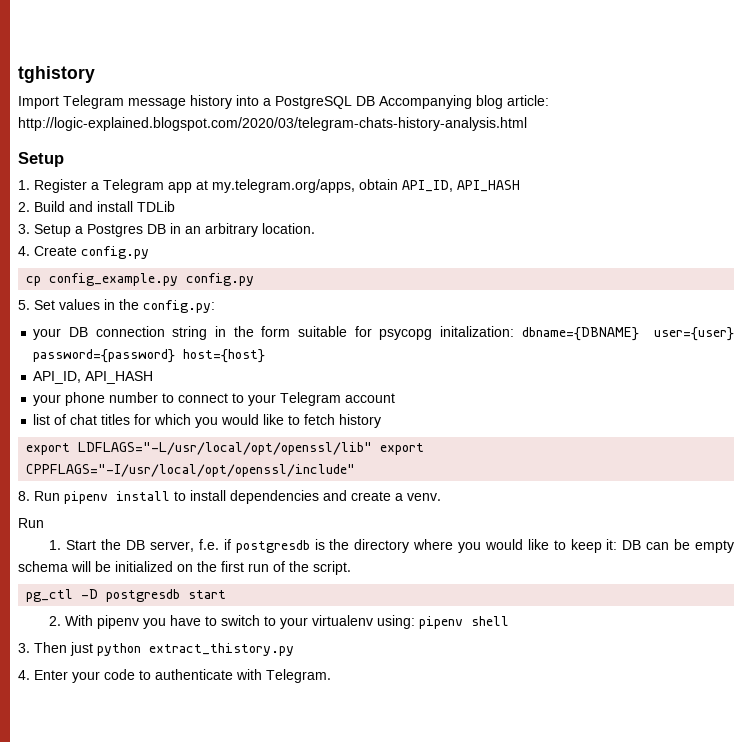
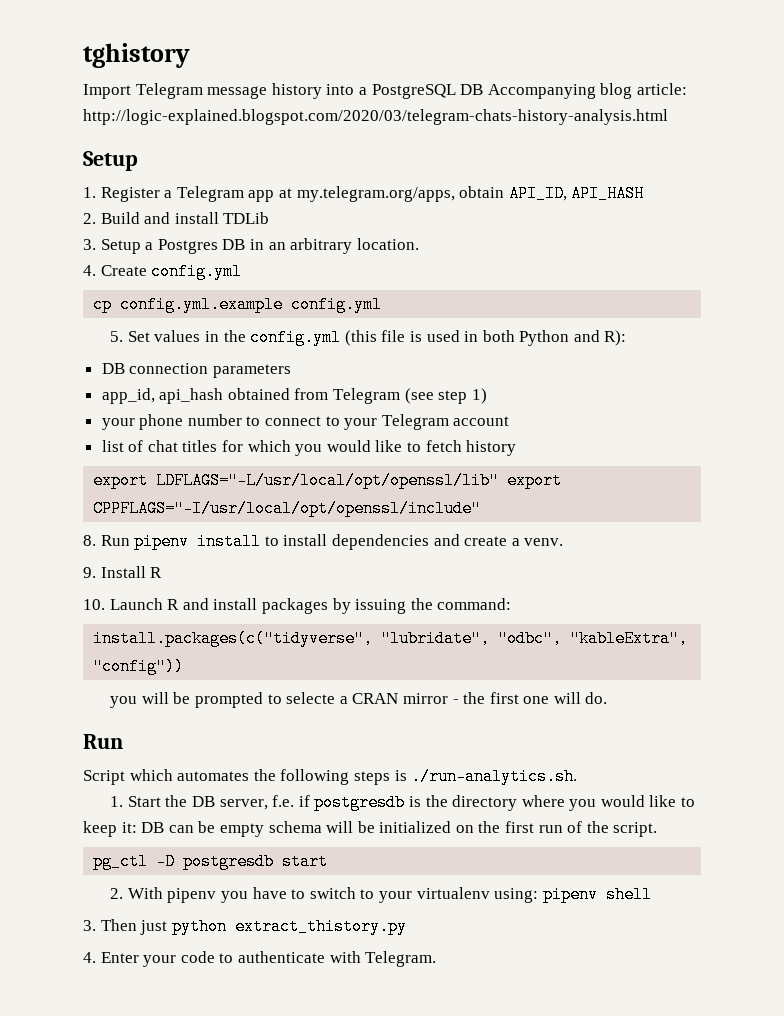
[81,246,149,259] config.py -> [151,263,243,280] config.yml
[49,273,255,286] config_example.py config.py -> [120,296,383,313] config.yml.example config.yml
[143,300,215,313] [33,326,734,341] [33,349,266,363] [33,371,154,384] config.py: // your DB connection string in the form suitable for psycopg initalization: dbname={DBNAME} user={user} password={password} host={host} // API_ID, API_HASH -> [250,329,627,346] [101,363,291,378] [101,388,487,404] config.yml (this file is used in both Python and R): // DB connection parameters // app_id, api_hash obtained from Telegram (see step 1)
[18,518,44,528] Run -> [83,566,163,578] [83,598,512,614] [93,630,689,647] [93,658,185,675] [110,692,608,708] [83,734,123,749] [83,768,578,785] 9. Install R // 10. Launch R and install packages by issuing the command: // install.packages(c("tidyverse", "lubridate", "odbc", "kableExtra", "config")) // you will be prompted to selecte a CRAN mirror - the first one will do. // Run // Script which automates the following steps is ./run-analytics.sh.

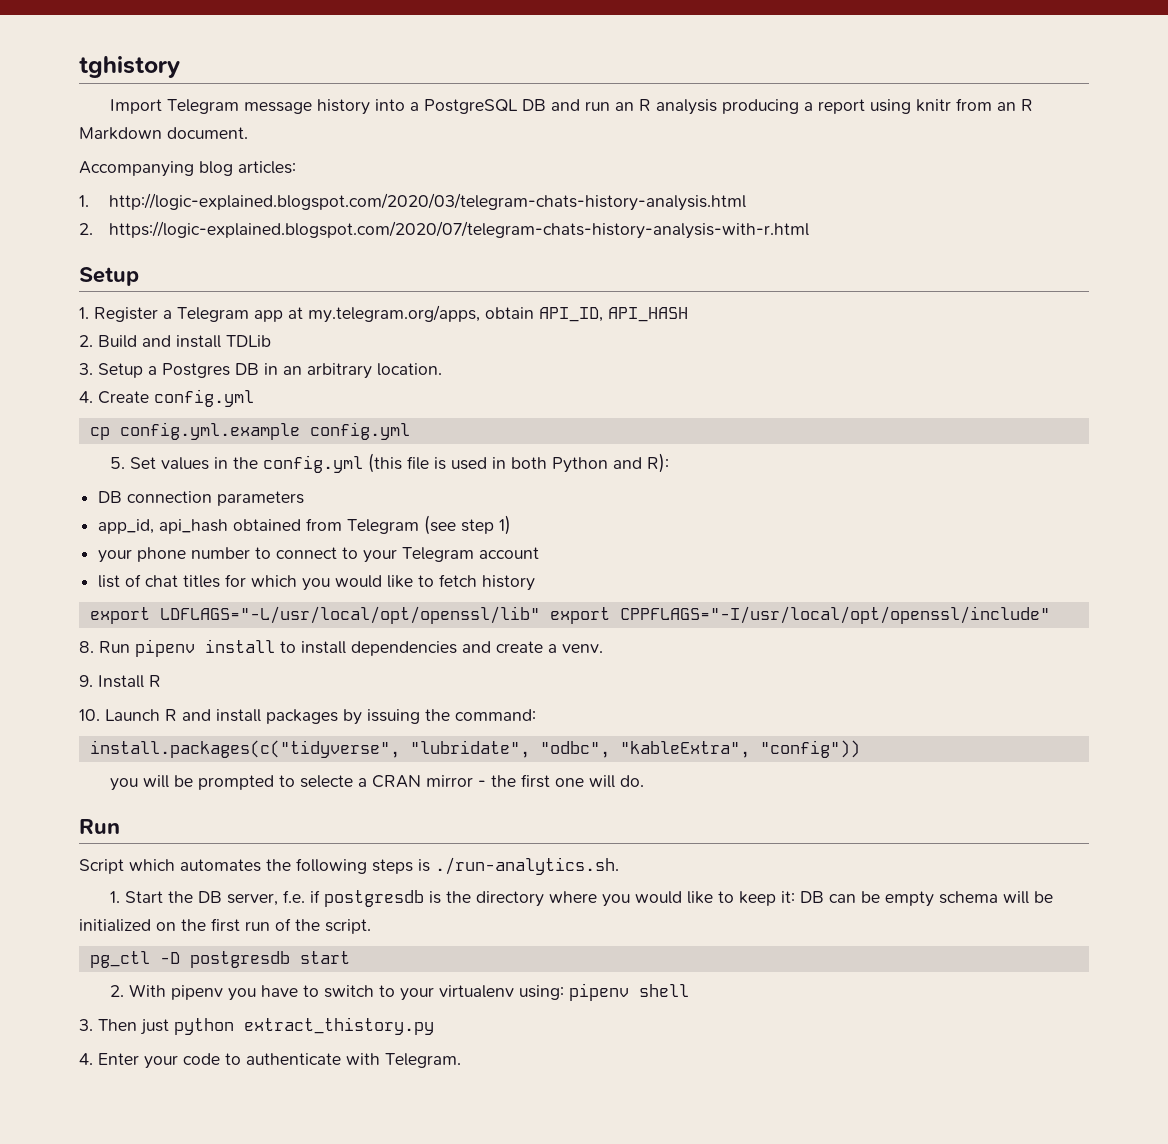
[487,83,687,99] Accompanying blog article: -> [551,98,1034,115] [79,127,248,140] [79,161,296,177] [79,195,89,207] and run an R analysis producing a report using knitr from an R Markdown document. // Accompanying blog articles: // 1.
(668, 117) none -> [79,221,810,239] // 2. https://logic-explained.blogspot.com/2020/07/telegram-chats-history-analysis-with-r.html

